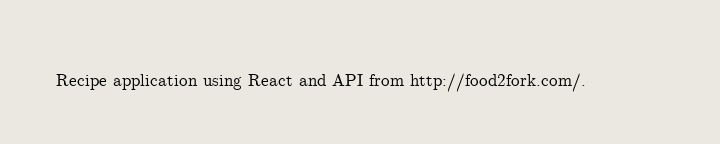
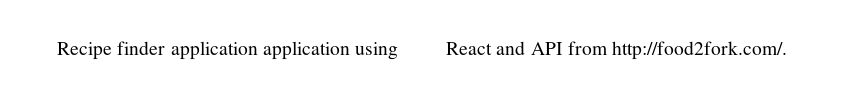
(107, 82) none -> [117,41,258,60] finder application

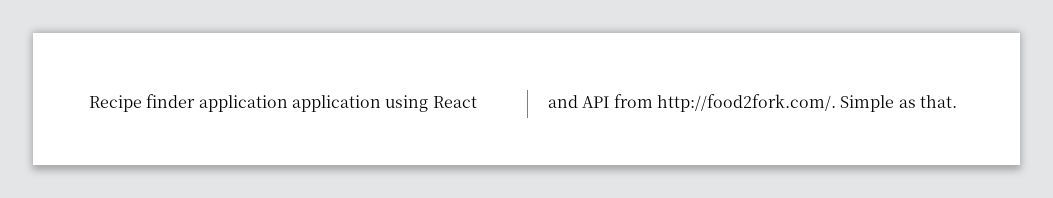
(788, 50) none -> [840,95,957,112] Simple as that.

